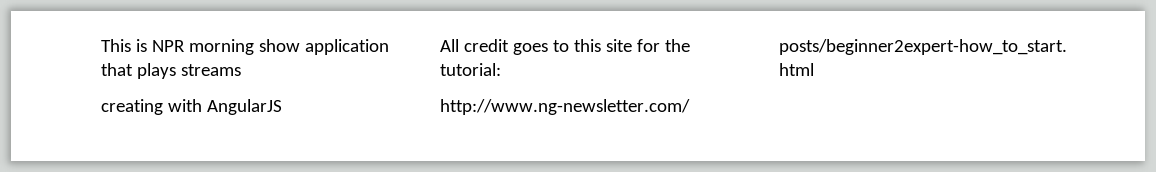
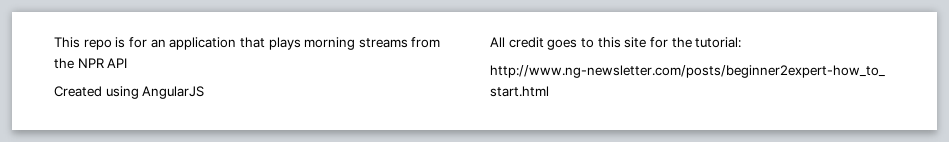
[135,39,300,55] is NPR morning show -> [83,37,166,50] repo is for an
(176, 71) none -> [304,37,356,50] morning
[101,99,202,115] // creating with -> [411,37,441,48] [54,58,128,69] [54,86,139,99] from the NPR API // Created using

